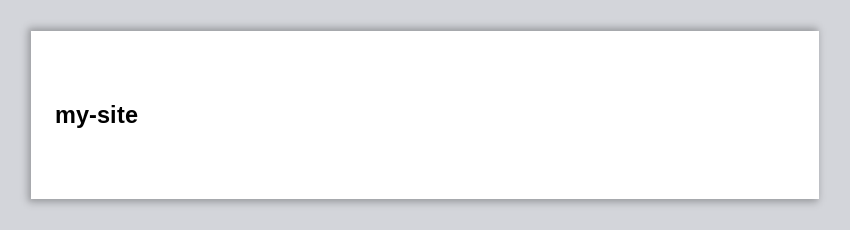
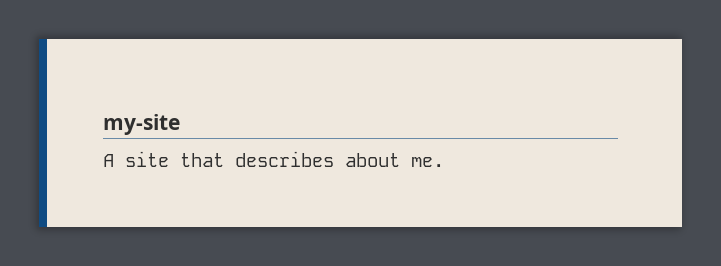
(138, 116) none -> [103,151,444,167] // A site that describes about me.

